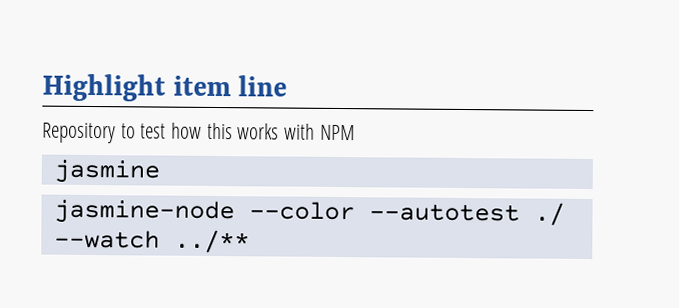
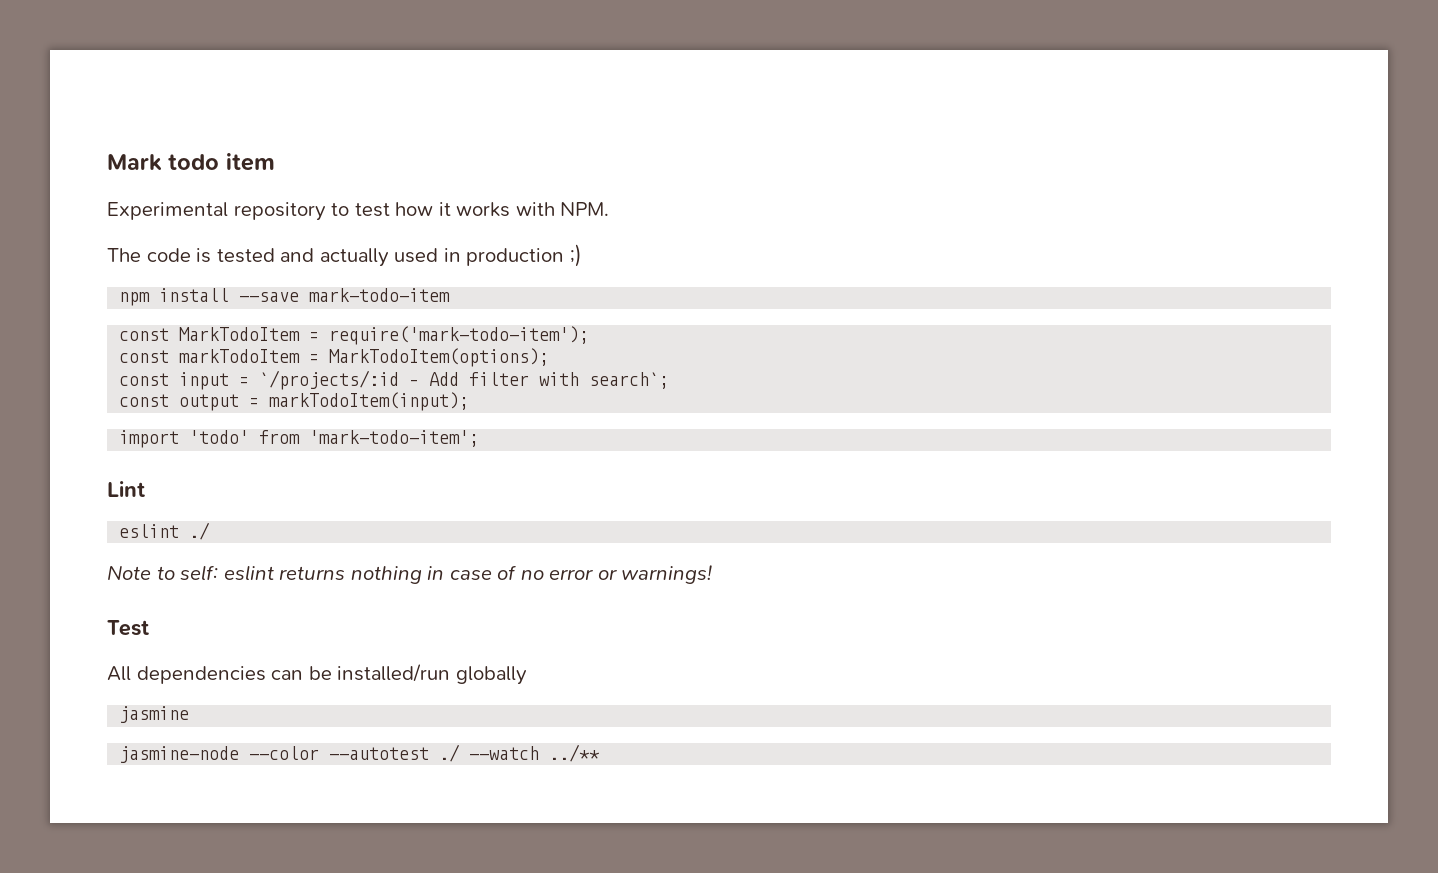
[42,73,166,102] Highlight -> [107,154,220,171] Mark todo
[238,75,288,97] [42,122,116,144] line // Repository -> [107,202,326,221] // Experimental repository
[206,122,233,140] this -> [438,202,451,216] it
[319,124,355,141] NPM -> [560,202,610,216] [107,244,582,267] [119,288,451,306] [119,326,590,345] [119,348,550,367] [119,370,670,390] [119,392,470,411] [119,430,480,448] [107,481,145,497] [119,522,211,540] [107,565,713,584] [107,620,149,636] [107,664,527,685] NPM. // The code is tested and actually used in production ;) // npm install --save mark-todo-item // const MarkTodoItem = require('mark-todo-item'); // const markTodoItem = MarkTodoItem(options); // const input = `/projects/:id – Add filter with search`; // const output = markTodoItem(input); // import 'todo' from 'mark-todo-item'; // Lint // eslint ./ // Note to self: eslint returns nothing in case of no error or warnings! // Test // All dependencies can be installed/run globally

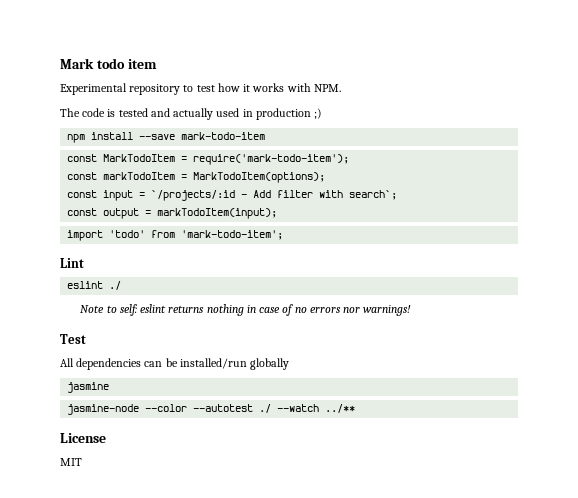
[549,569,617,580] error or -> [309,307,361,313] errors nor
(601, 753) none -> [60,433,106,443] [60,458,82,466] // License // MIT

